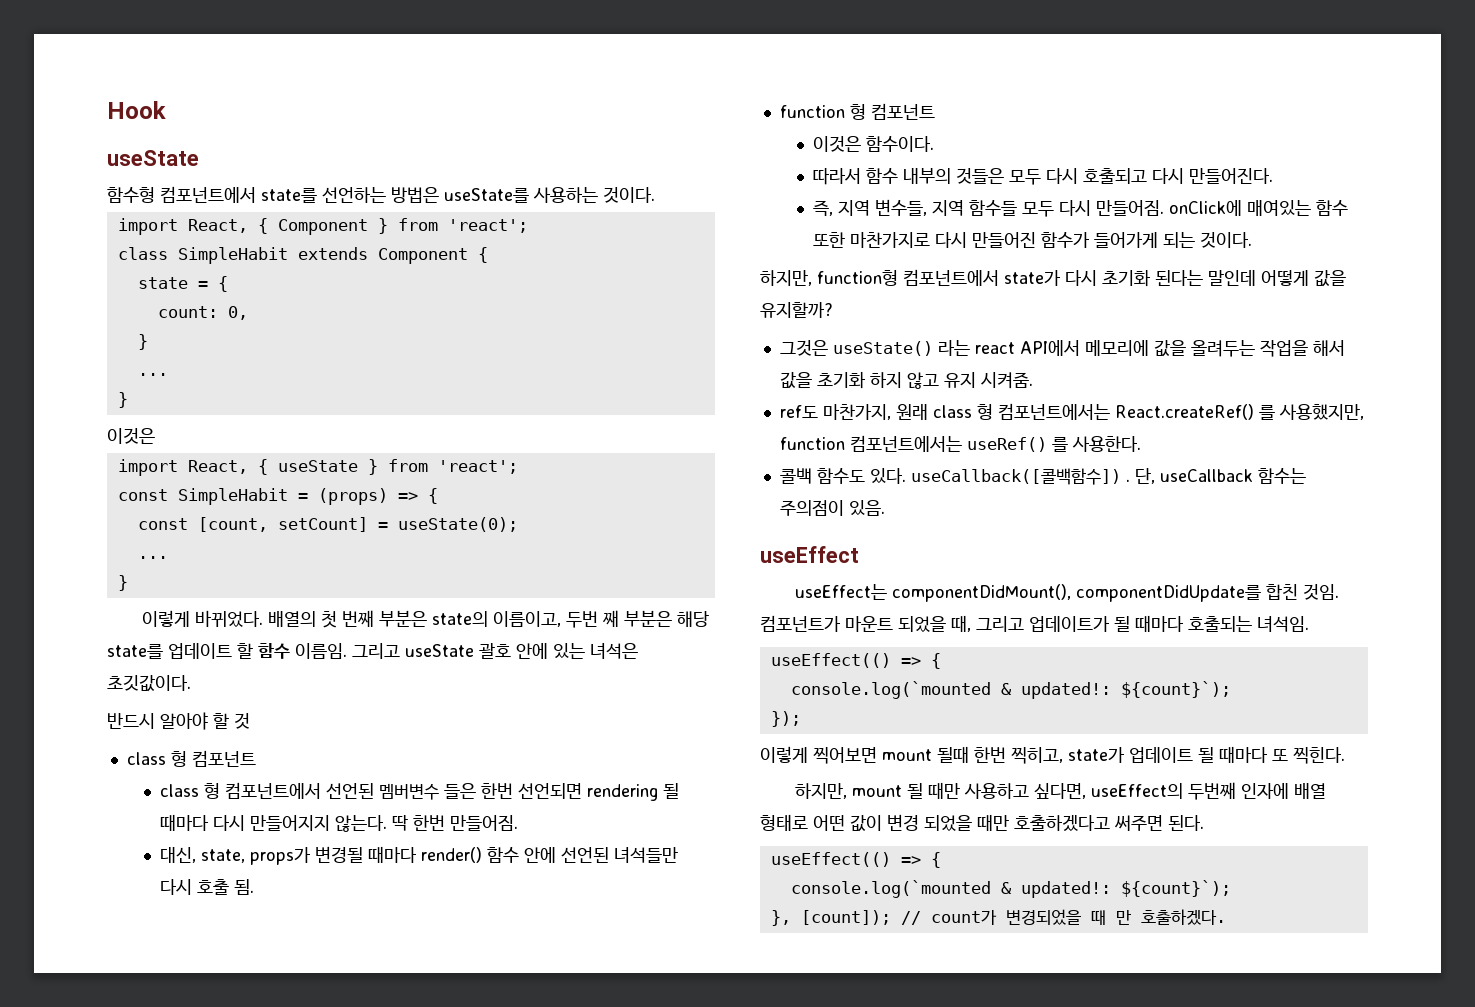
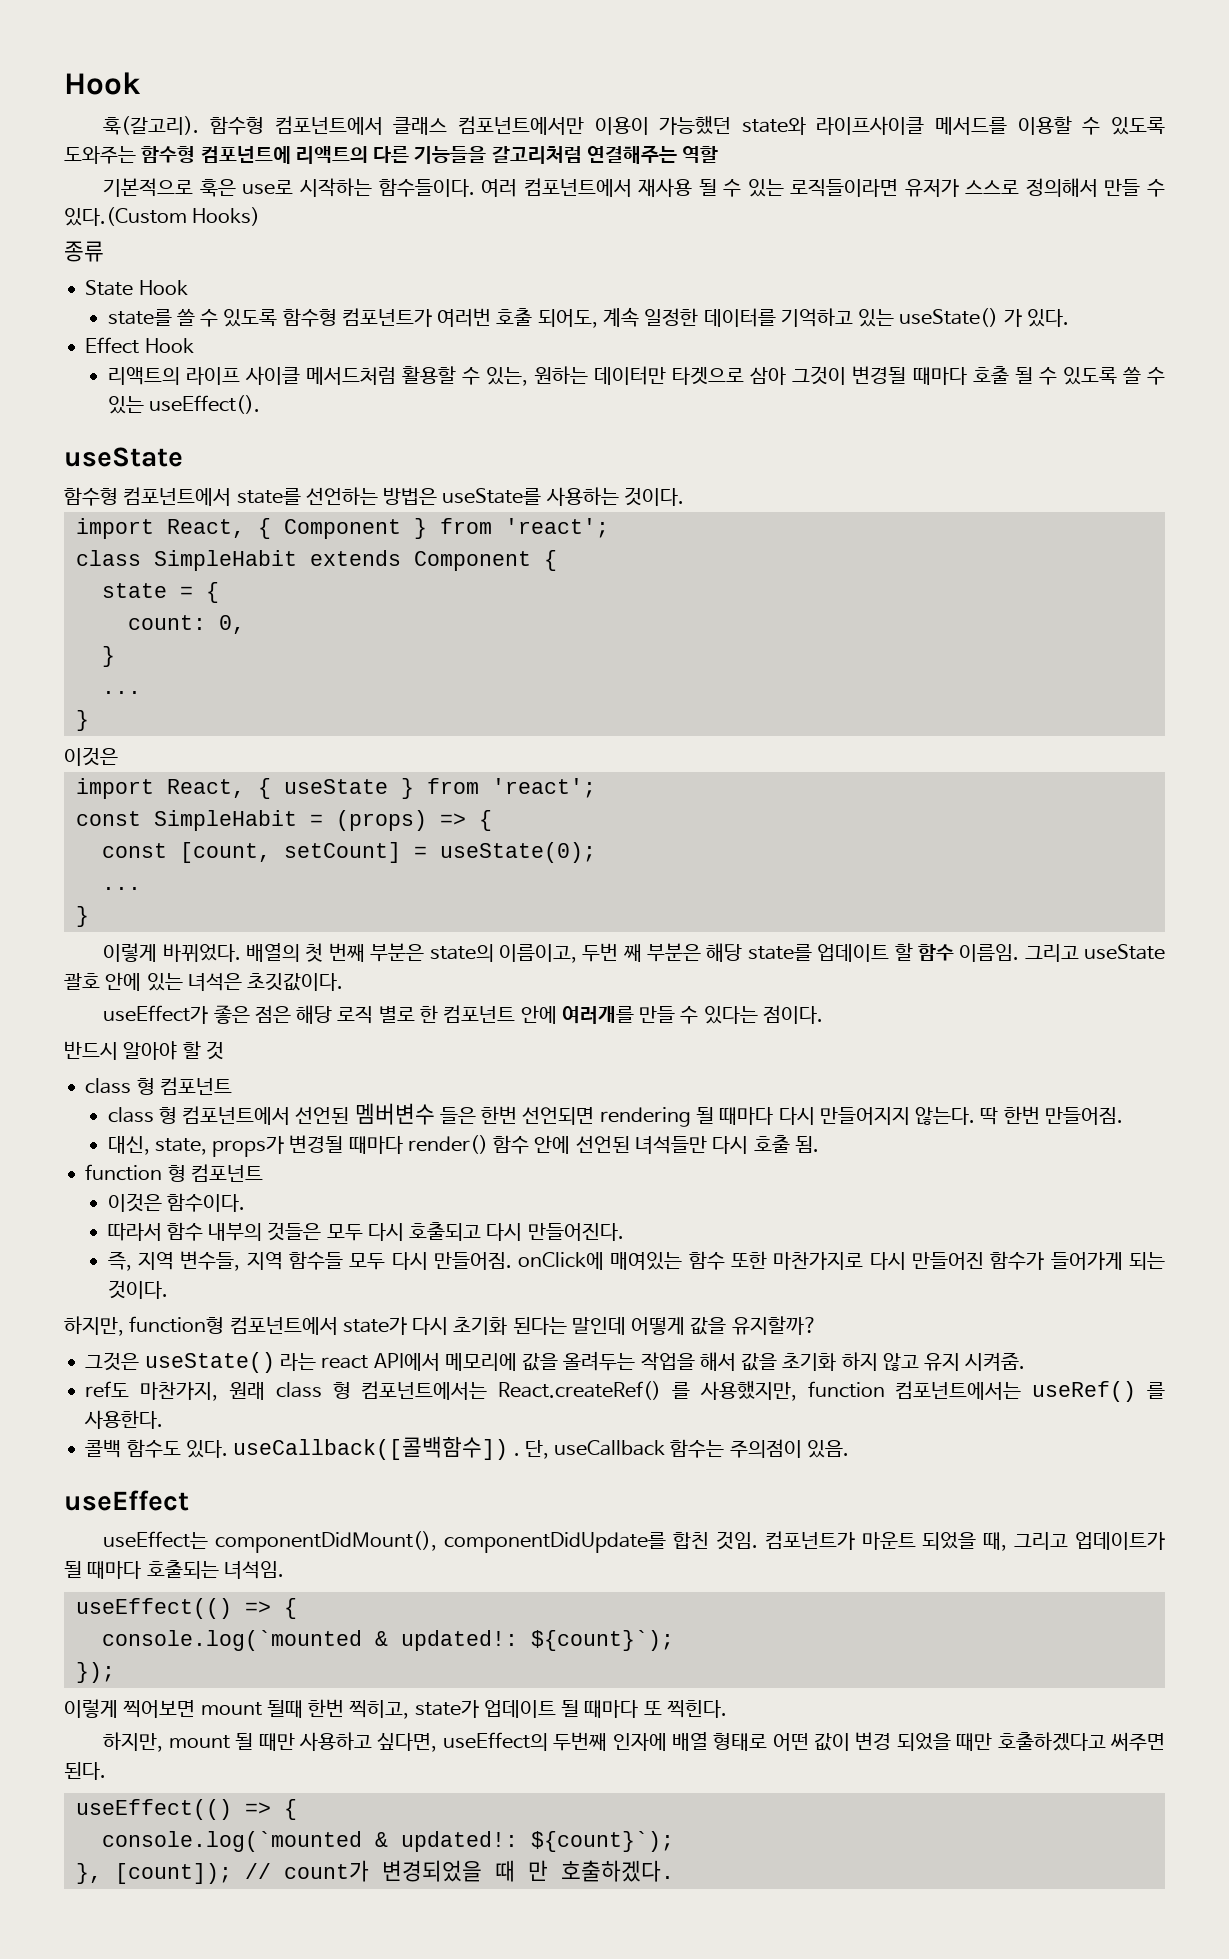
[107,101,166,119] Hook -> [64,72,141,95] [103,116,1165,135] [64,145,719,164] [103,178,1165,197] [64,207,261,226] [64,241,104,262] [85,280,188,296] [107,307,1069,328] [85,337,194,354] [107,366,1165,386] [107,395,260,414] Hook // 훅(갈고리). 함수형 컴포넌트에서 클래스 컴포넌트에서만 이용이 가능했던 state와 라이프사이클 메서드를 이용할 수 있도록 도와주는 함수형 컴포넌트에 리액트의 다른 기능들을 갈고리처럼 연결해주는 역할 // 기본적으로 훅은 use로 시작하는 함수들이다. 여러 컴포넌트에서 재사용 될 수 있는 로직들이라면 유저가 스스로 정의해서 만들 수 있다.(Custom Hooks) // 종류 // State Hook // state를 쓸 수 있도록 함수형 컴포넌트가 여러번 호출 되어도, 계속 일정한 데이터를 기억하고 있는 useState() 가 있다. // Effect Hook // 리액트의 라이프 사이클 메서드처럼 활용할 수 있는, 원하는 데이터만 타겟으로 삼아 그것이 변경될 때마다 호출 될 수 있도록 쓸 수 있는 useEffect().
(191, 683) none -> [103,1005,823,1024] // useEffect가 좋은 점은 해당 로직 별로 한 컴포넌트 안에 여러개를 만들 수 있다는 점이다.

